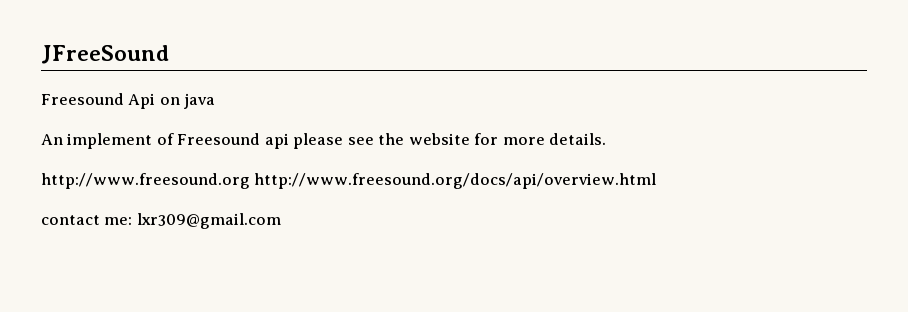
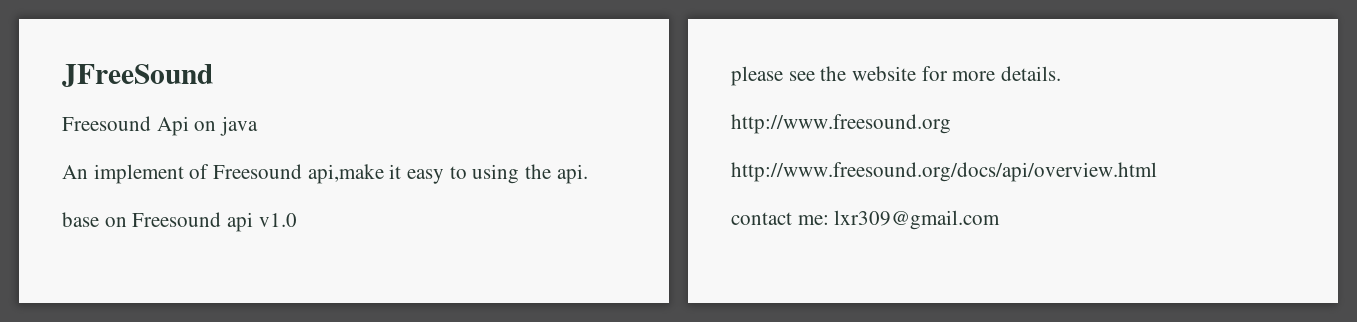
[264,133,289,149] api -> [307,164,588,184] [62,212,297,232] api,make it easy to using the api. // base on Freesound api v1.0 //
(250, 181) none -> (951, 124) //

